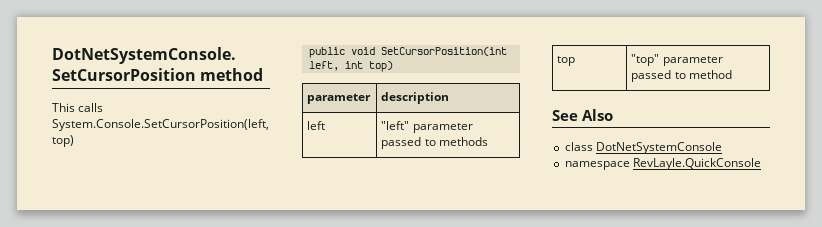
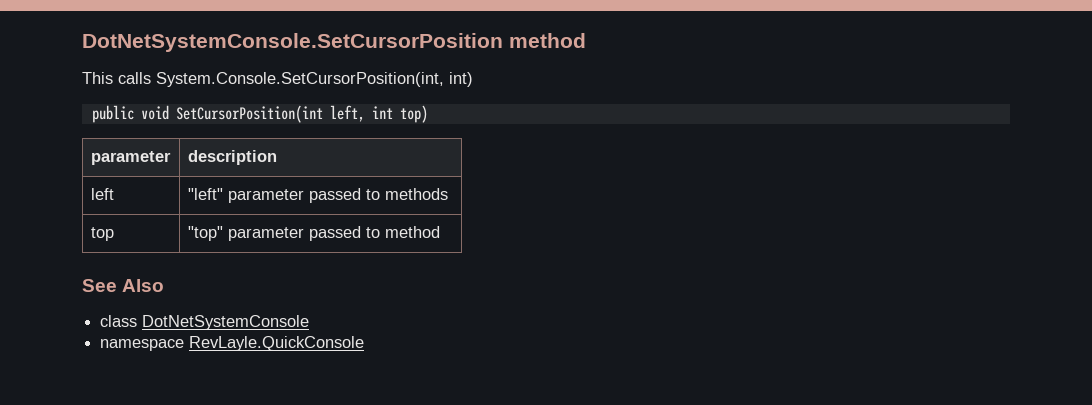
[52,119,269,131] [52,135,74,147] System.Console.SetCursorPosition(left, top) -> [156,72,473,87] System.Console.SetCursorPosition(int, int)

